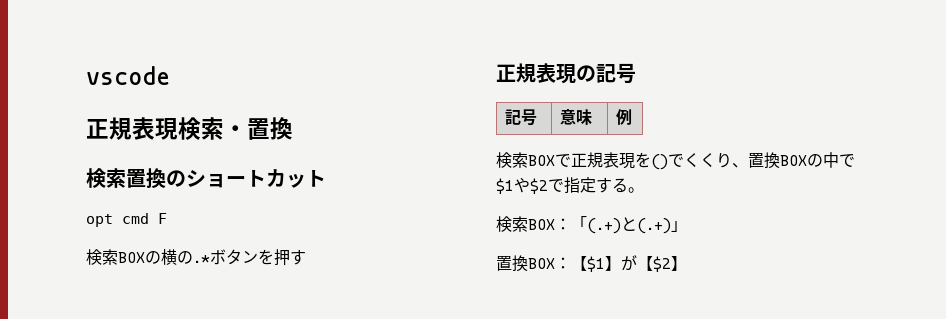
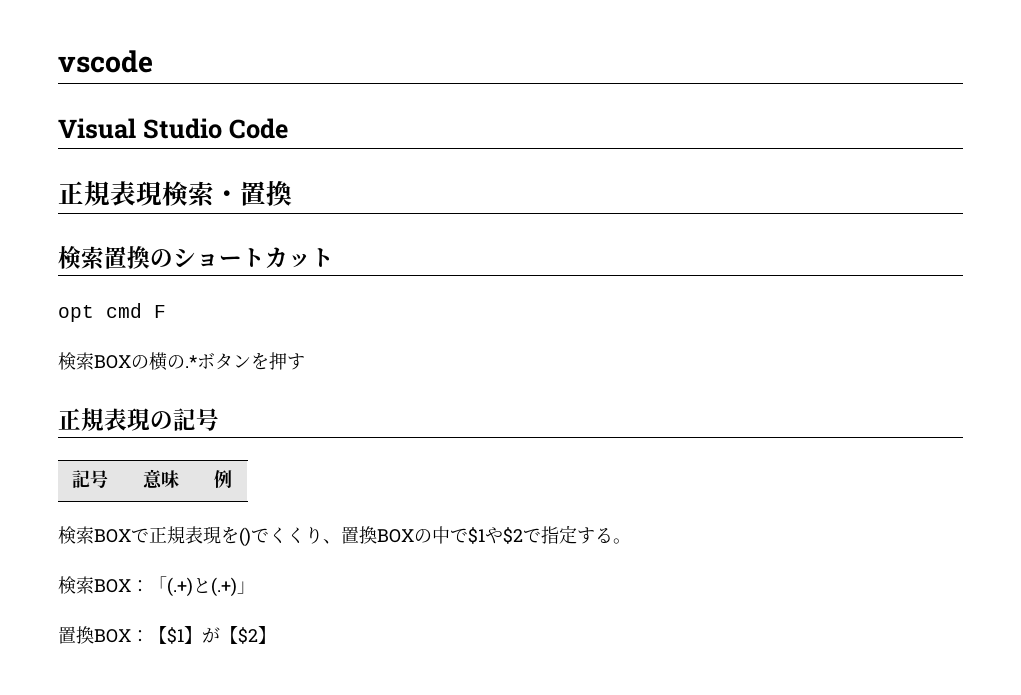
(170, 75) none -> [58,118,288,139] // Visual Studio Code

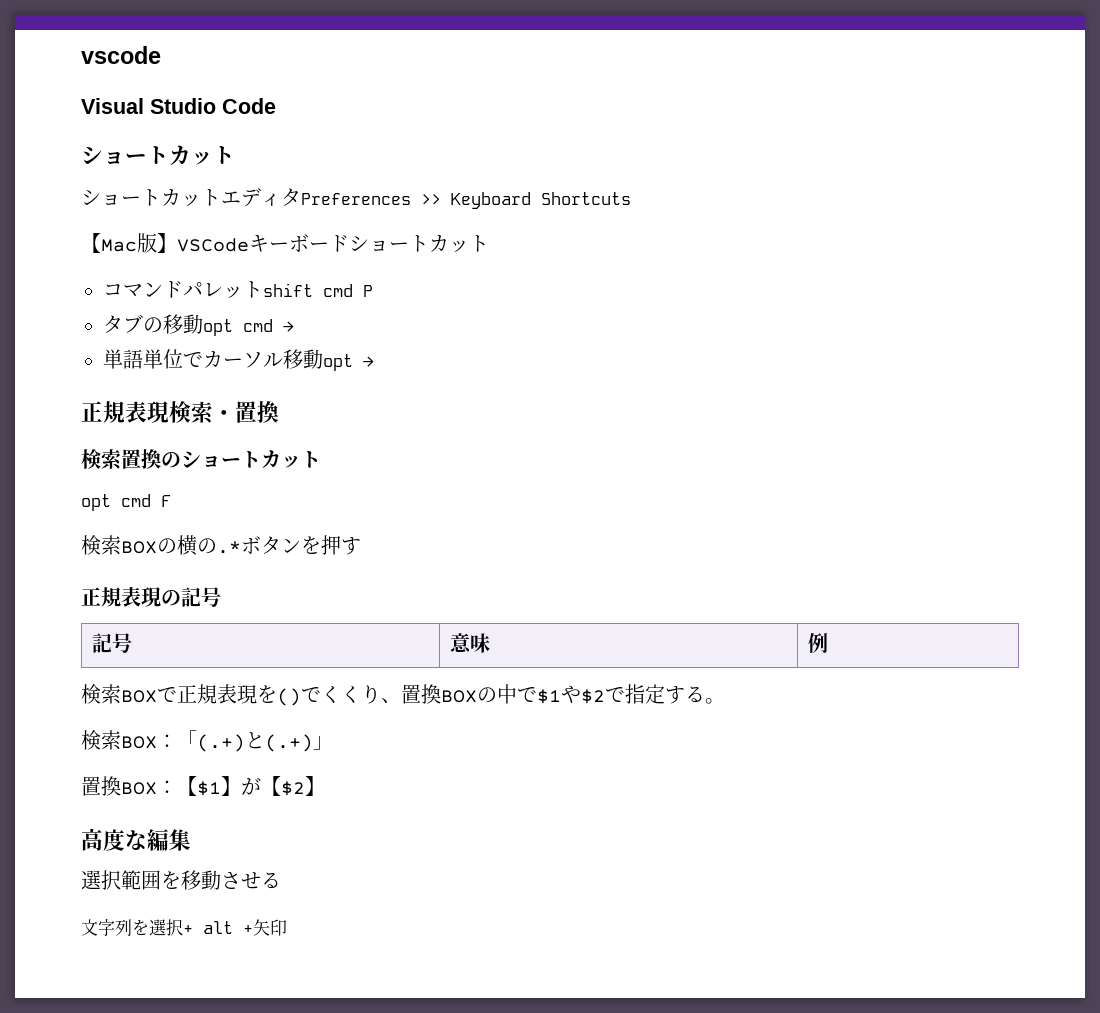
(288, 128) none -> [81,145,235,165] [81,187,631,209] [81,233,489,253] [103,281,373,299] [103,314,294,336] [103,349,374,371] // ショートカット // ショートカットエディタPreferences >> Keyboard Shortcuts // 【Mac版】VSCodeキーボードショートカット // コマンドパレットshift cmd P // タブの移動opt cmd → // 単語単位でカーソル移動opt →
(276, 635) none -> [81,828,191,851] [81,870,281,890] [81,919,287,936] // 高度な編集 // 選択範囲を移動させる // 文字列を選択+ alt +矢印

